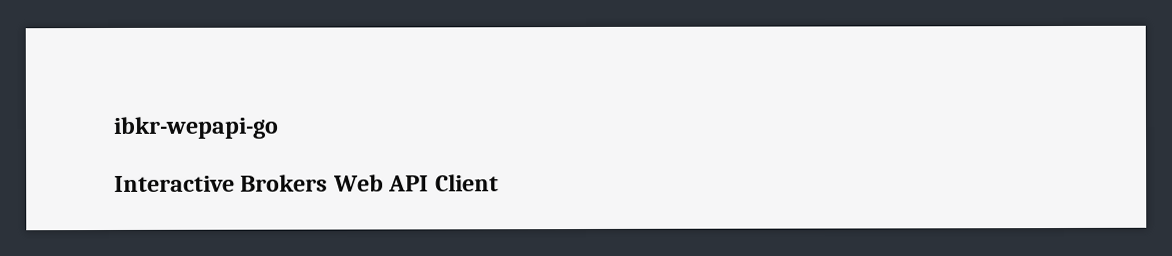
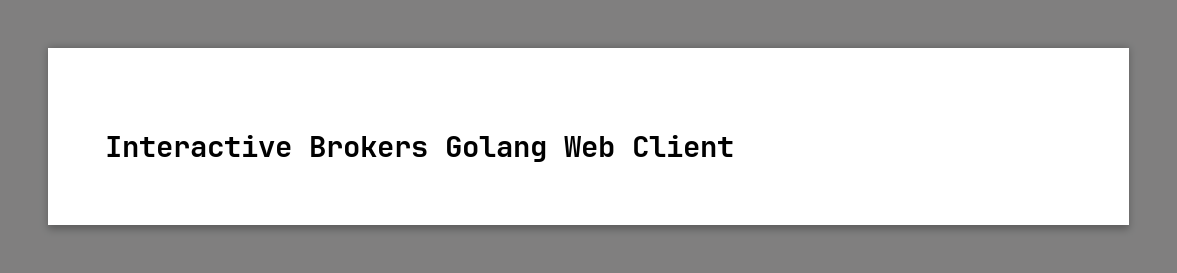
[113,116,279,139] ibkr-wepapi-go // -> (105, 146) none
[332,174,430,192] Web API -> [445,136,615,162] Golang Web

